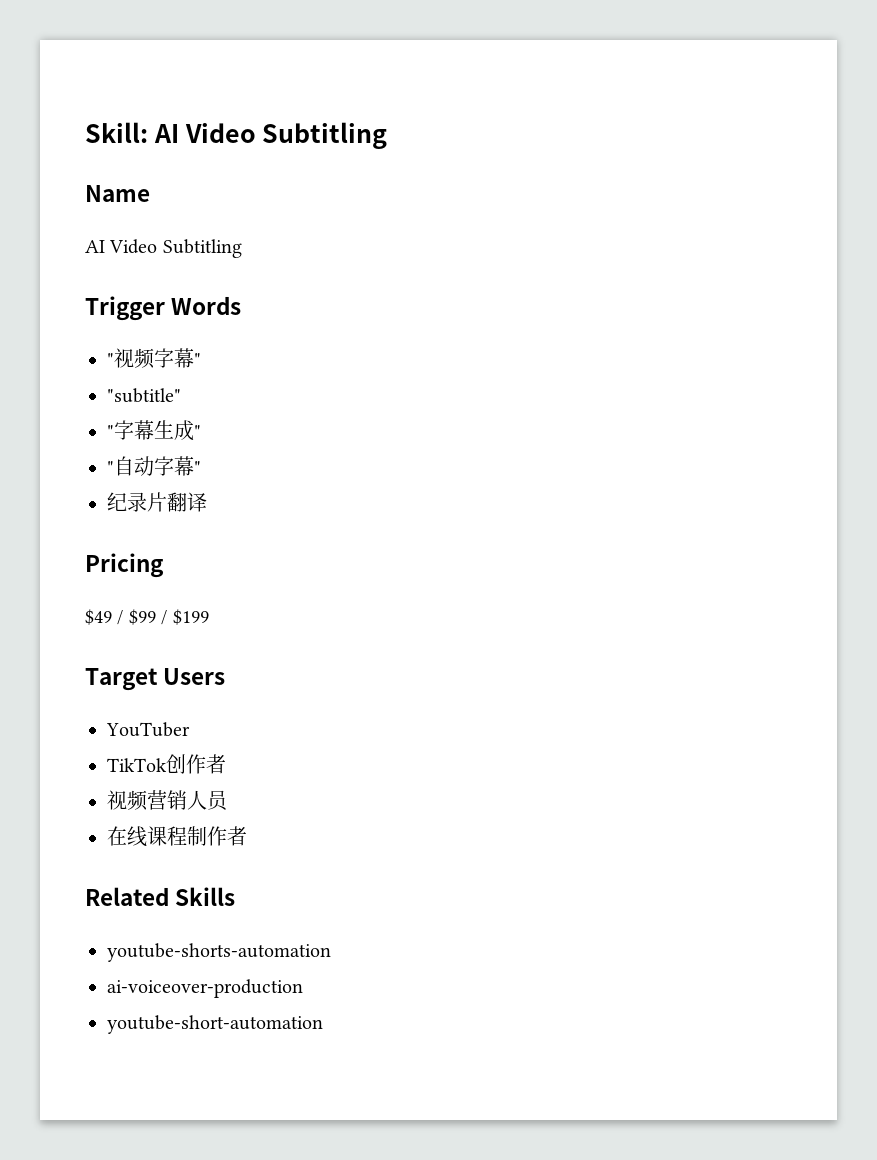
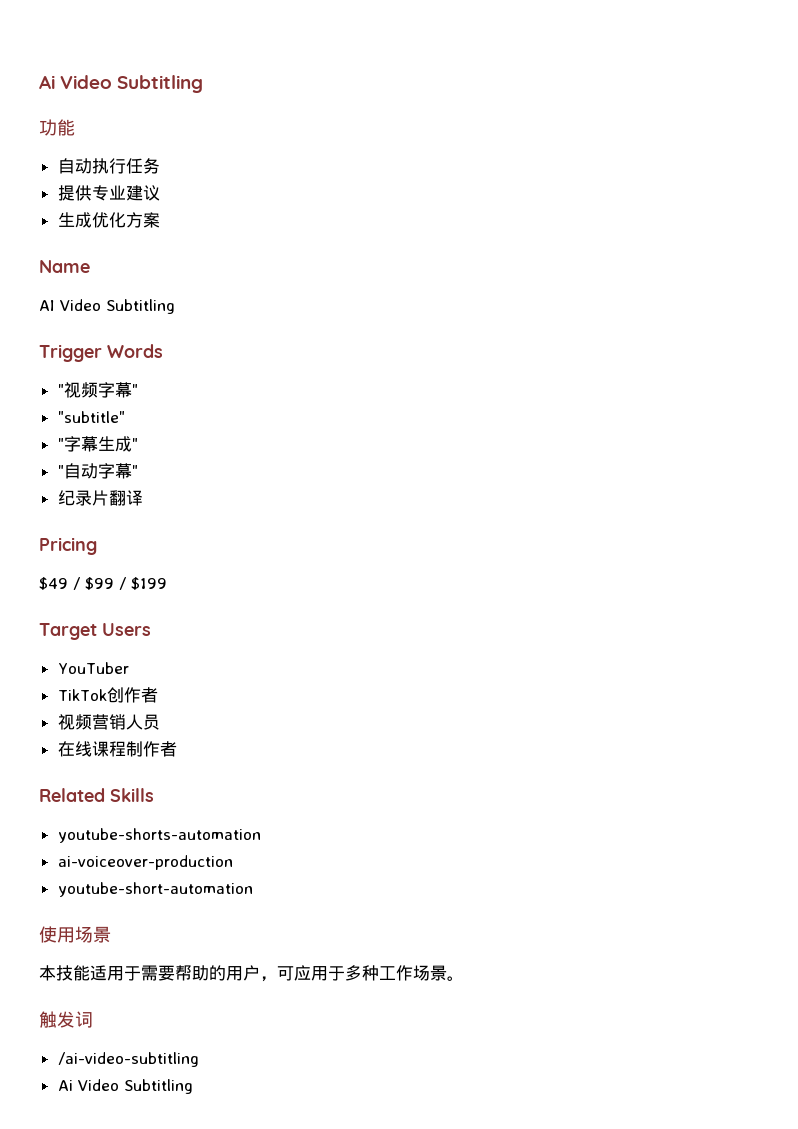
[85,122,388,149] Skill: AI Video Subtitling -> [39,75,204,93] [39,119,75,136] [57,158,160,174] [57,185,160,201] [57,212,160,228] Ai Video Subtitling // 功能 // 自动执行任务 // 提供专业建议 // 生成优化方案
(323, 1024) none -> [39,926,111,943] [39,965,464,982] [39,1011,93,1028] [57,1052,199,1067] [57,1079,193,1094] // 使用场景 // 本技能适用于需要帮助的用户，可应用于多种工作场景。 // 触发词 // /ai-video-subtitling // Ai Video Subtitling

